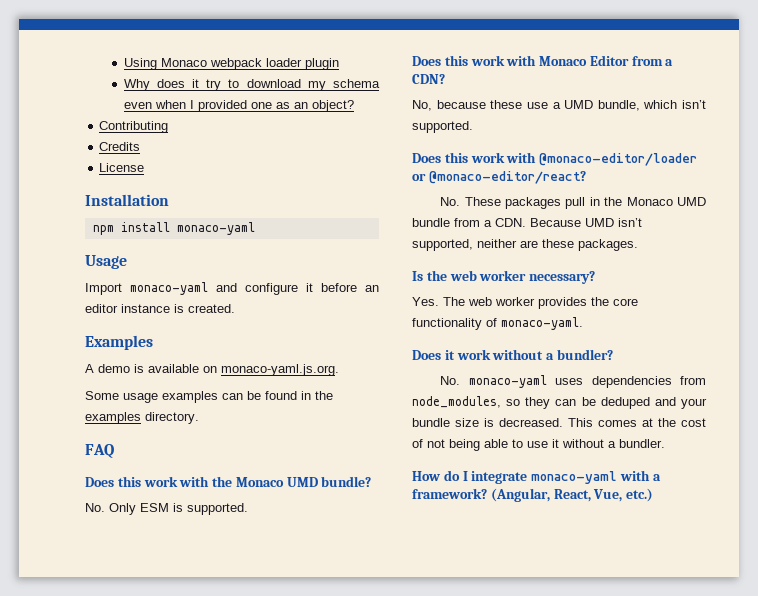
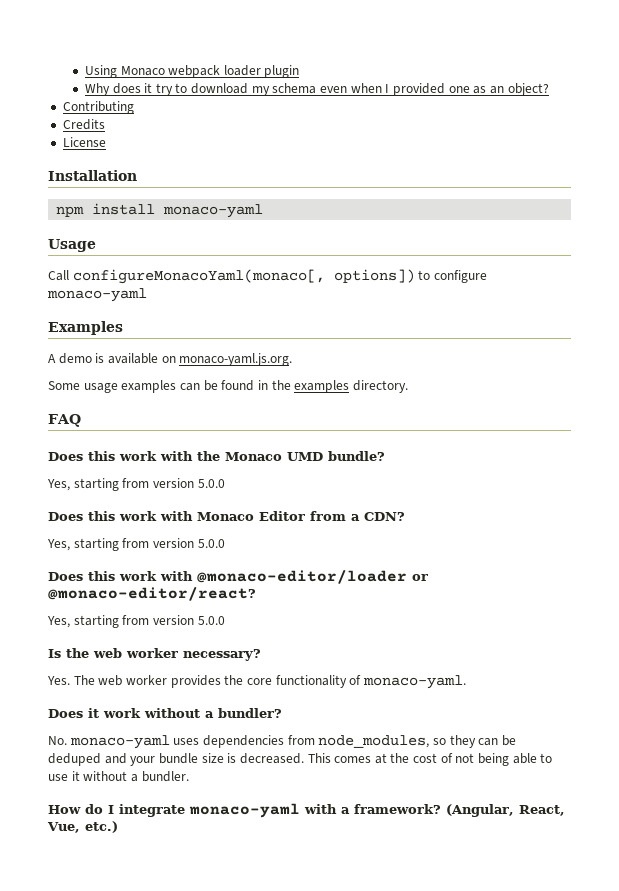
[85,282,379,295] [85,304,235,313] Import monaco-yaml and configure it before an editor instance is created. -> [48,269,487,284] [47,288,147,302] Call configureMonacoYaml(monaco[, options]) to configure monaco-yaml
[85,503,248,515] No. Only ESM is supported. -> [47,478,225,491] Yes, starting from version 5.0.0
[412,100,706,111] [412,121,473,133] No, because these use a UMD bundle, which isn’t supported. -> [47,538,225,551] Yes, starting from version 5.0.0
[440,197,706,209] [412,218,642,227] [412,239,638,251] No. These packages pull in the Monaco UMD bundle from a CDN. Because UMD isn’t supported, neither are these packages. -> [47,615,225,628] Yes, starting from version 5.0.0

